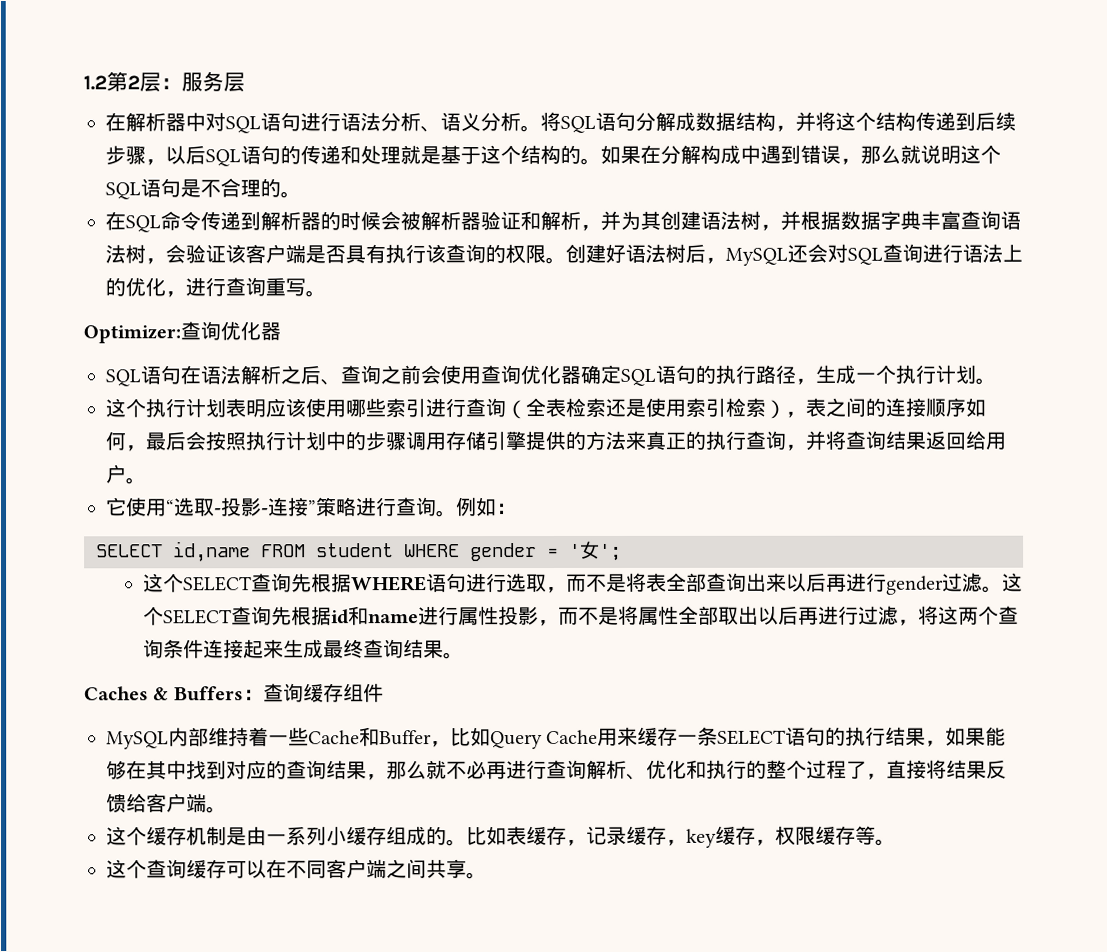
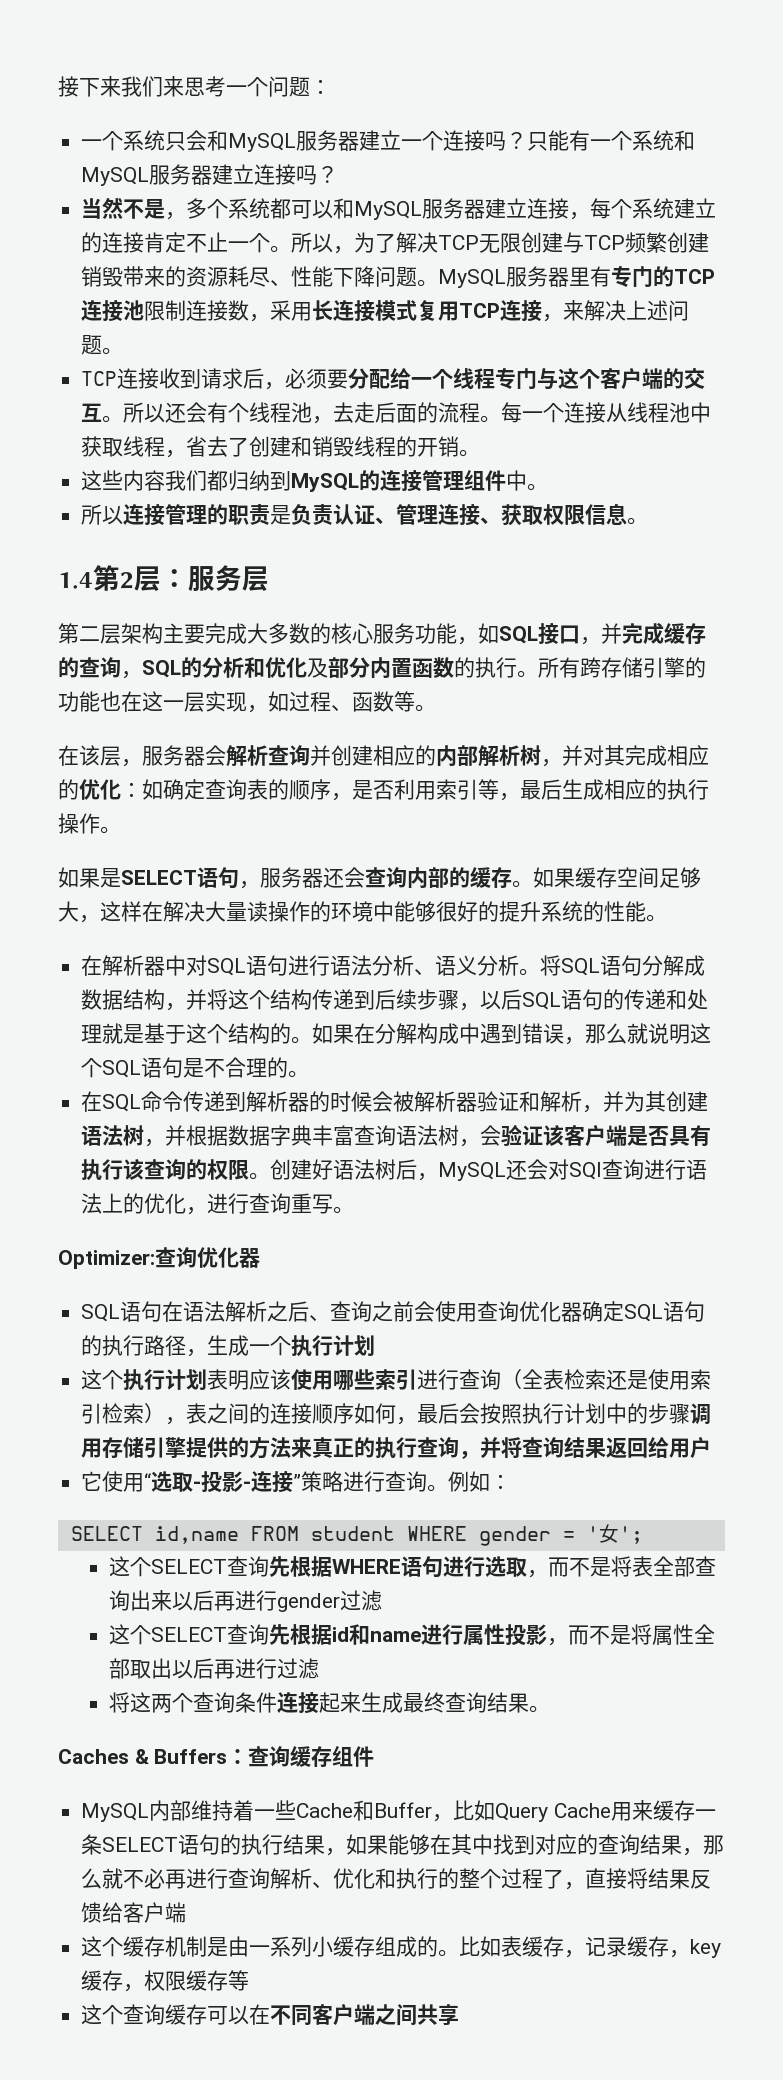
[83,71,245,93] 1.2第2层：服务层 -> [58,76,331,97] [81,130,696,152] [81,164,339,186] [81,197,717,220] [81,232,710,254] [81,266,716,288] [81,300,690,322] [81,335,124,355] [81,368,706,390] [81,402,712,424] [81,436,481,458] [81,470,549,492] [81,503,649,526] [58,565,269,592] [58,622,706,645] [58,657,706,679] [58,691,436,713] [58,745,709,767] [58,779,709,801] [58,813,121,834] [58,867,701,889] [58,901,667,923] 接下来我们来思考一个问题： // 一个系统只会和MySQL服务器建立一个连接吗？只能有一个系统和MySQL服务器建立连接吗？ // 当然不是，多个系统都可以和MySQL服务器建立连接，每个系统建立的连接肯定不止一个。所以，为了解决TCP无限创建与TCP频繁创建销毁带来的资源耗尽、性能下降问题。MySQL服务器里有专门的TCP连接池限制连接数，采用长连接模式复用TCP连接，来解决上述问题。 // TCP连接收到请求后，必须要分配给一个线程专门与这个客户端的交互。所以还会有个线程池，去走后面的流程。每一个连接从线程池中获取线程，省去了创建和销毁线程的开销。 // 这些内容我们都归纳到MySQL的连接管理组件中。 // 所以连接管理的职责是负责认证、管理连接、获取权限信息。 // 1.4第2层：服务层 // 第二层架构主要完成大多数的核心服务功能，如SQL接口，并完成缓存的查询，SQL的分析和优化及部分内置函数的执行。所有跨存储引擎的功能也在这一层实现，如过程、函数等。 // 在该层，服务器会解析查询并创建相应的内部解析树，并对其完成相应的优化：如确定查询表的顺序，是否利用索引等，最后生成相应的执行操作。 // 如果是SELECT语句，服务器还会查询内部的缓存。如果缓存空间足够大，这样在解决大量读操作的环境中能够很好的提升系统的性能。
[847,247,883,265] SQL -> [569,1162,603,1180] SQl
[975,377,996,385] 。 -> (376, 1345) none
[126,477,147,485] 。 -> (712, 1448) none
[981,585,1003,593] 。 -> (382, 1600) //
[897,619,919,626] ， -> (319, 1668) //
[206,806,227,814] 。 -> (187, 1912) none
[875,838,896,846] 。 -> (250, 1980) none
[466,872,487,880] 。 -> (460, 2014) none

